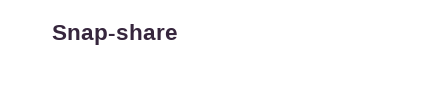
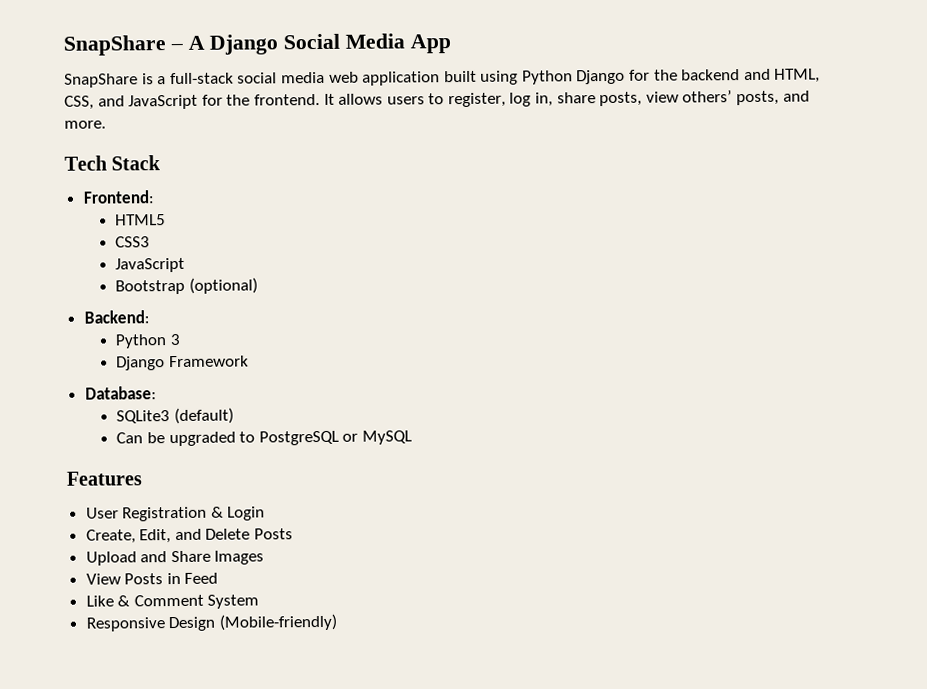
[52,24,178,45] Snap-share -> [63,33,451,56] [64,68,821,88] [64,90,810,110] [64,120,106,129] [64,155,162,171] [82,190,155,204] [115,214,167,226] [115,236,151,248] [115,257,186,273] [115,277,259,295] [83,310,150,324] [115,333,181,349] [116,355,250,371] [84,386,157,400] [116,407,235,425] [116,430,413,447] [66,471,142,486] [85,506,266,522] [85,528,294,544] [85,550,265,566] [85,572,219,585] [85,594,260,609] [85,613,337,632] SnapShare – A Django Social Media App // SnapShare is a full-stack social media web application built using Python Django for the backend and HTML, CSS, and JavaScript for the frontend. It allows users to register, log in, share posts, view others’ posts, and more. // Tech Stack // Frontend: // HTML5 // CSS3 // JavaScript // Bootstrap (optional) // Backend: // Python 3 // Django Framework // Database: // SQLite3 (default) // Can be upgraded to PostgreSQL or MySQL // Features // User Registration & Login // Create, Edit, and Delete Posts // Upload and Share Images // View Posts in Feed // Like & Comment System // Responsive Design (Mobile-friendly)

